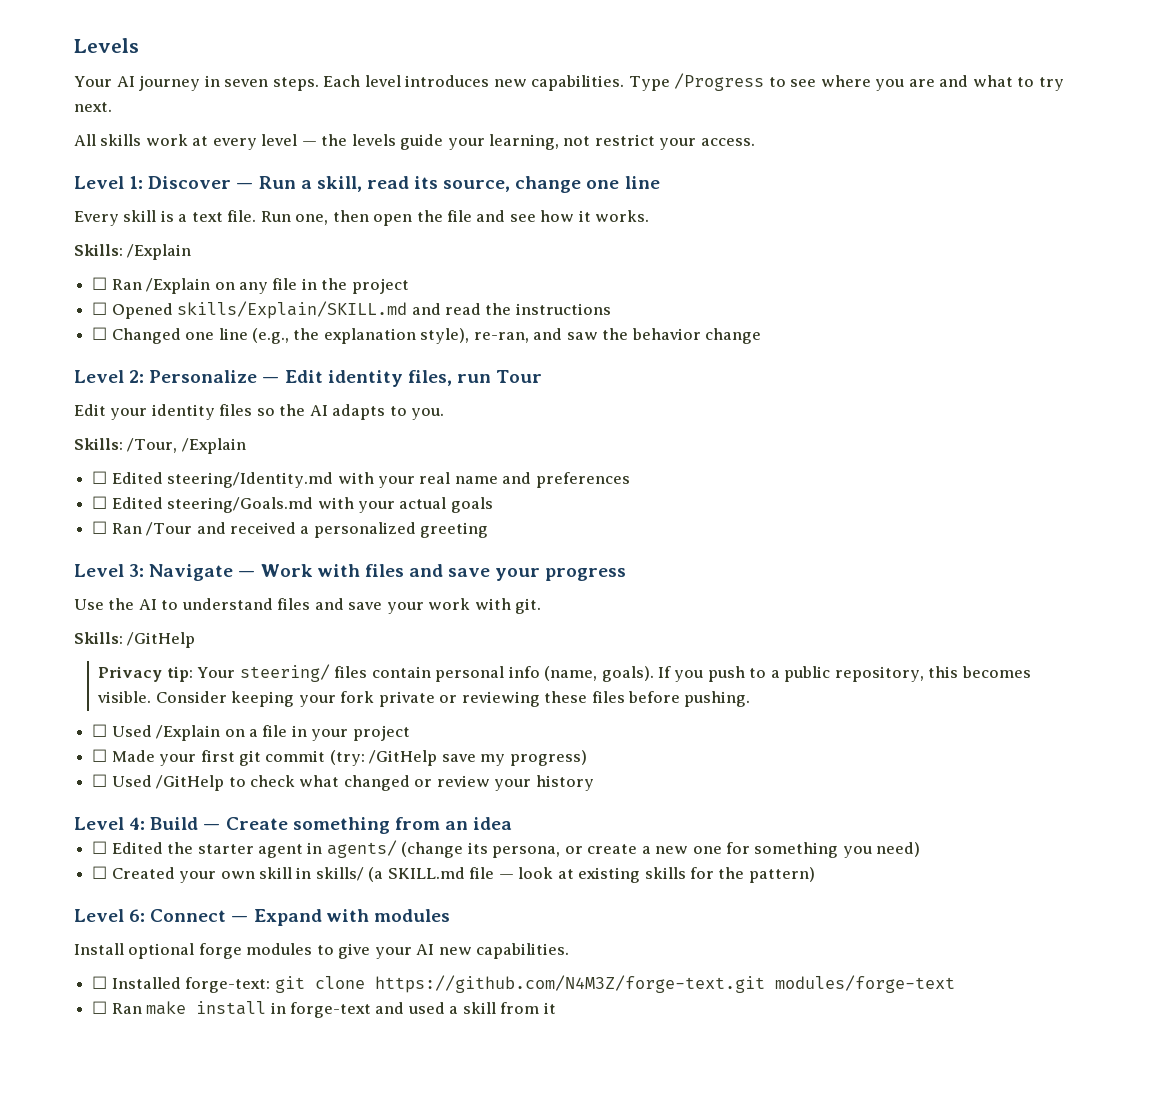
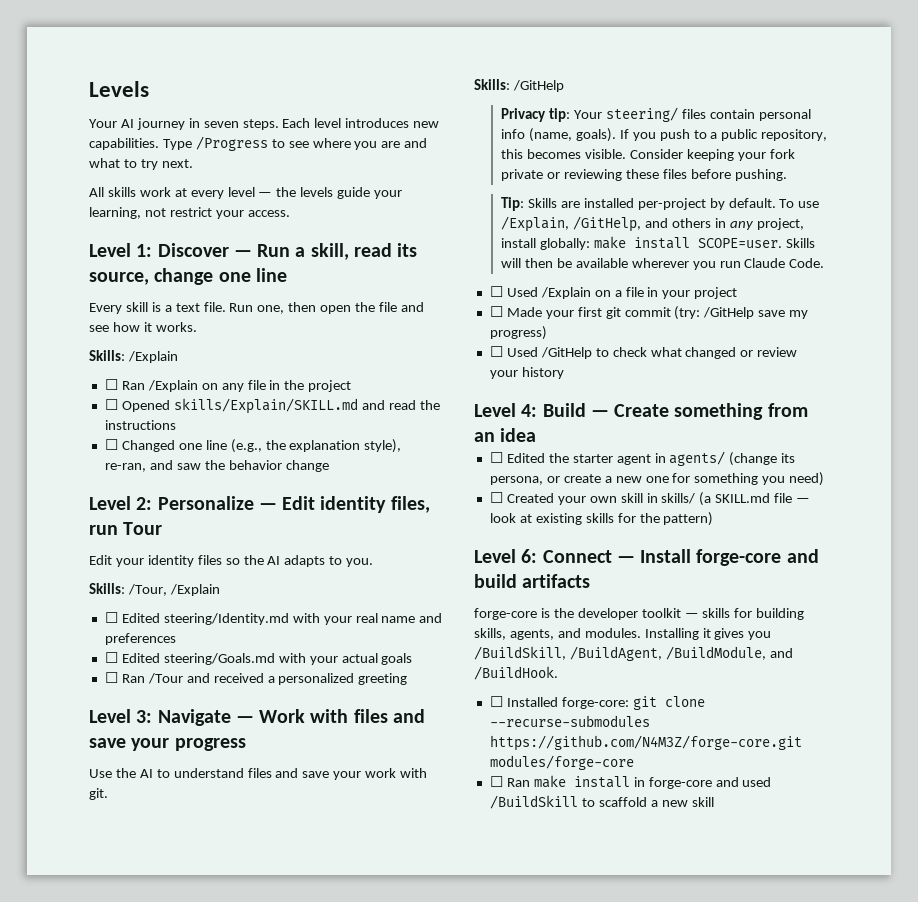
(751, 699) none -> [501,197,820,211] [501,216,804,232] [501,236,815,250] [501,258,825,270] // Tip: Skills are installed per-project by default. To use /Explain, /GitHelp, and others in any project, install globally: make install SCOPE=user. Skills will then be available wherever you run Claude Code.
[253,909,450,926] [74,943,570,959] Expand with modules // Install optional forge modules to give your AI new capabilities. -> [640,549,819,566] [474,574,591,588] [474,608,805,620] [474,628,772,640] [474,646,793,661] [474,666,558,680] Install forge-core and build artifacts // forge-core is the developer toolkit — skills for building skills, agents, and modules. Installing it gives you /BuildSkill, /BuildAgent, /BuildModule, and /BuildHook.
[185,977,271,993] forge-text: -> [561,697,629,709] forge-core:
[374,975,955,993] https://github.com/N4M3Z/forge-text.git modules/forge-text -> [489,715,650,727] [489,735,802,751] [489,755,634,770] --recurse-submodules https://github.com/N4M3Z/forge-core.git modules/forge-core
[289,1002,371,1018] forge-text -> [648,777,712,789] forge-core
[449,1002,556,1014] a skill from it -> [489,795,714,809] /BuildSkill to scaffold a new skill

